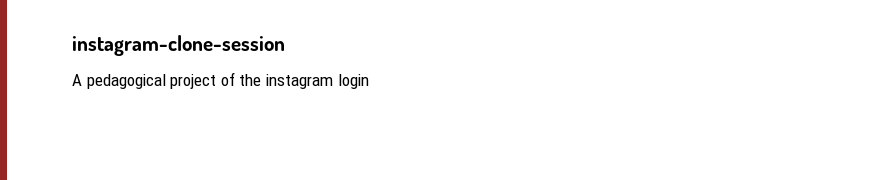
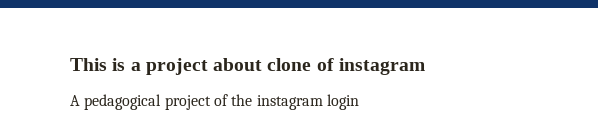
[72,35,285,56] instagram-clone-session -> [70,58,425,75] This is a project about clone of instagram

